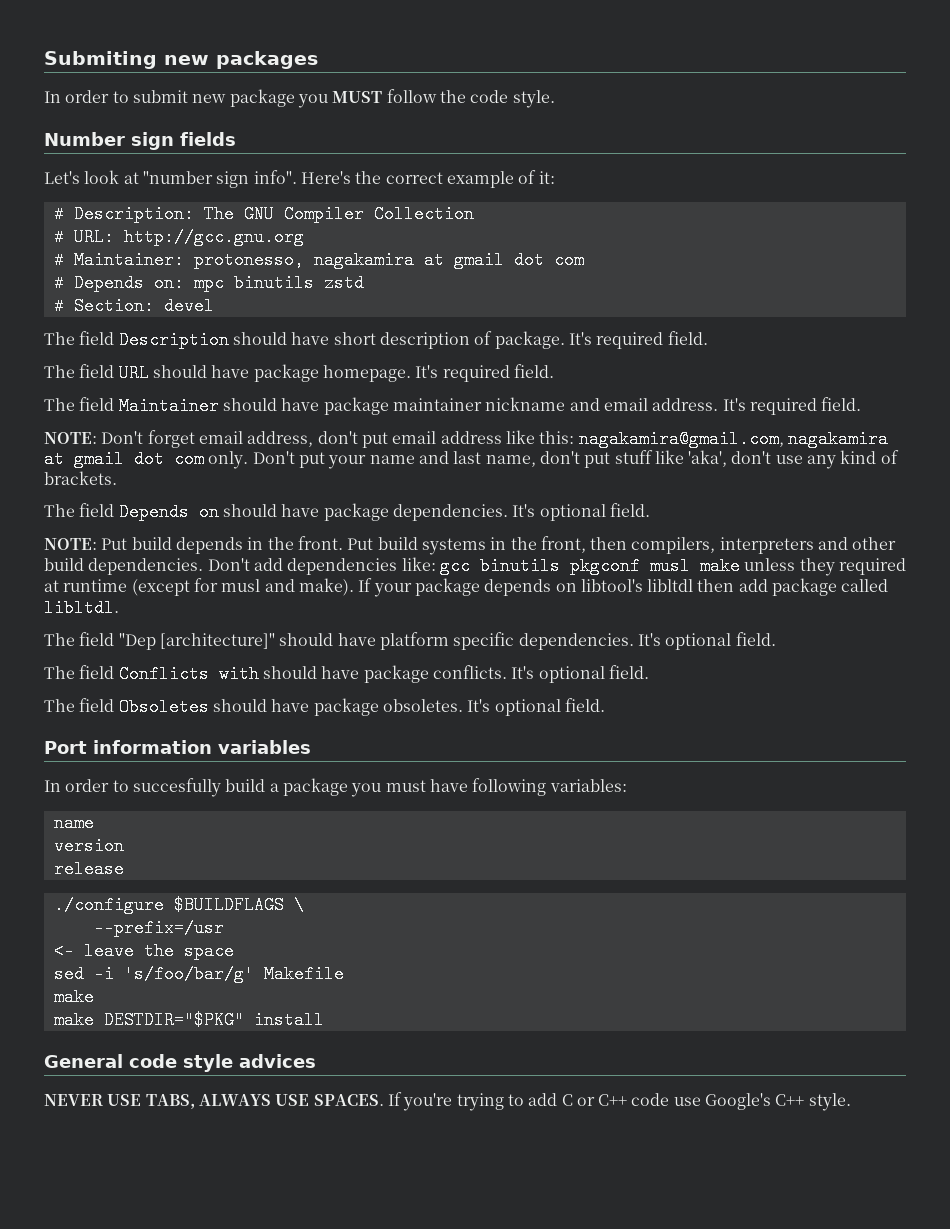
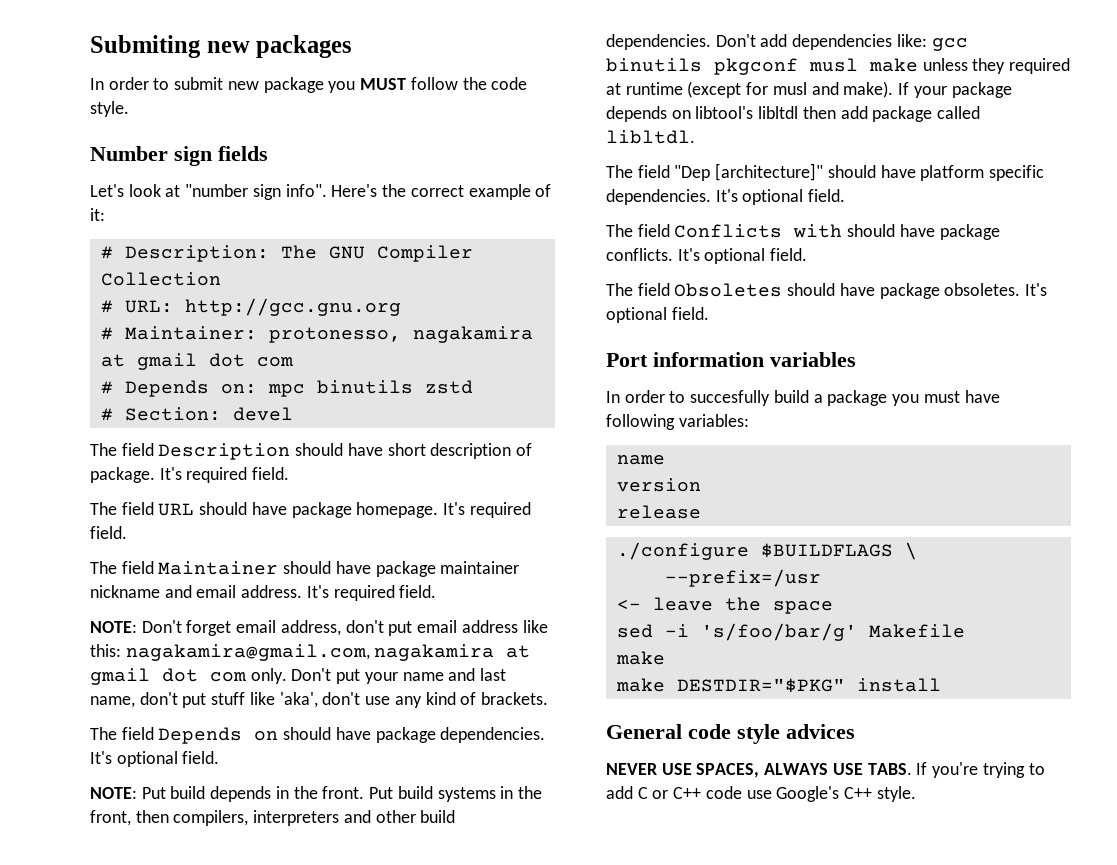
[145,1094,195,1109] TABS, -> [696,763,760,778] SPACES,
[313,1094,384,1106] SPACES. -> [867,763,912,775] TABS.

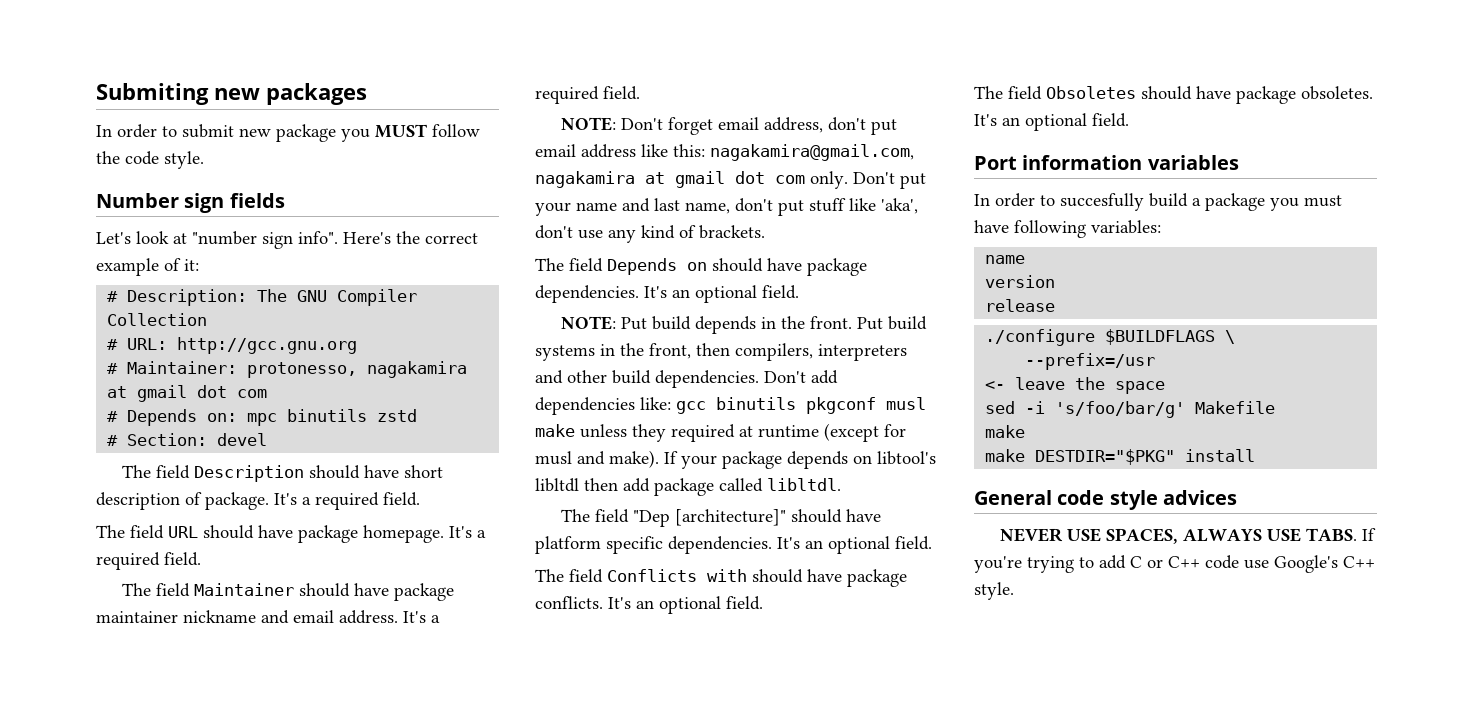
(182, 473) none -> [302,497,311,505] a
(466, 508) none -> [477,530,486,538] a
(329, 591) none -> [431,615,440,623] a
(112, 757) none -> [672,289,690,298] an
(738, 195) none -> [805,540,823,549] an
(700, 254) none -> [636,600,654,609] an
(1048, 289) none -> [1002,117,1020,126] an

